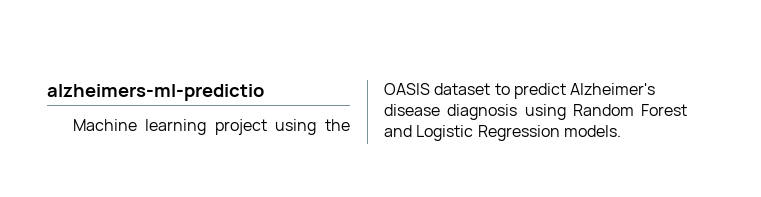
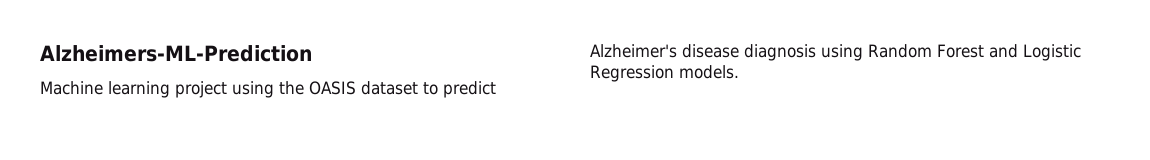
[47,84,264,101] alzheimers-ml-predictio -> [40,45,312,62] Alzheimers-ML-Prediction

